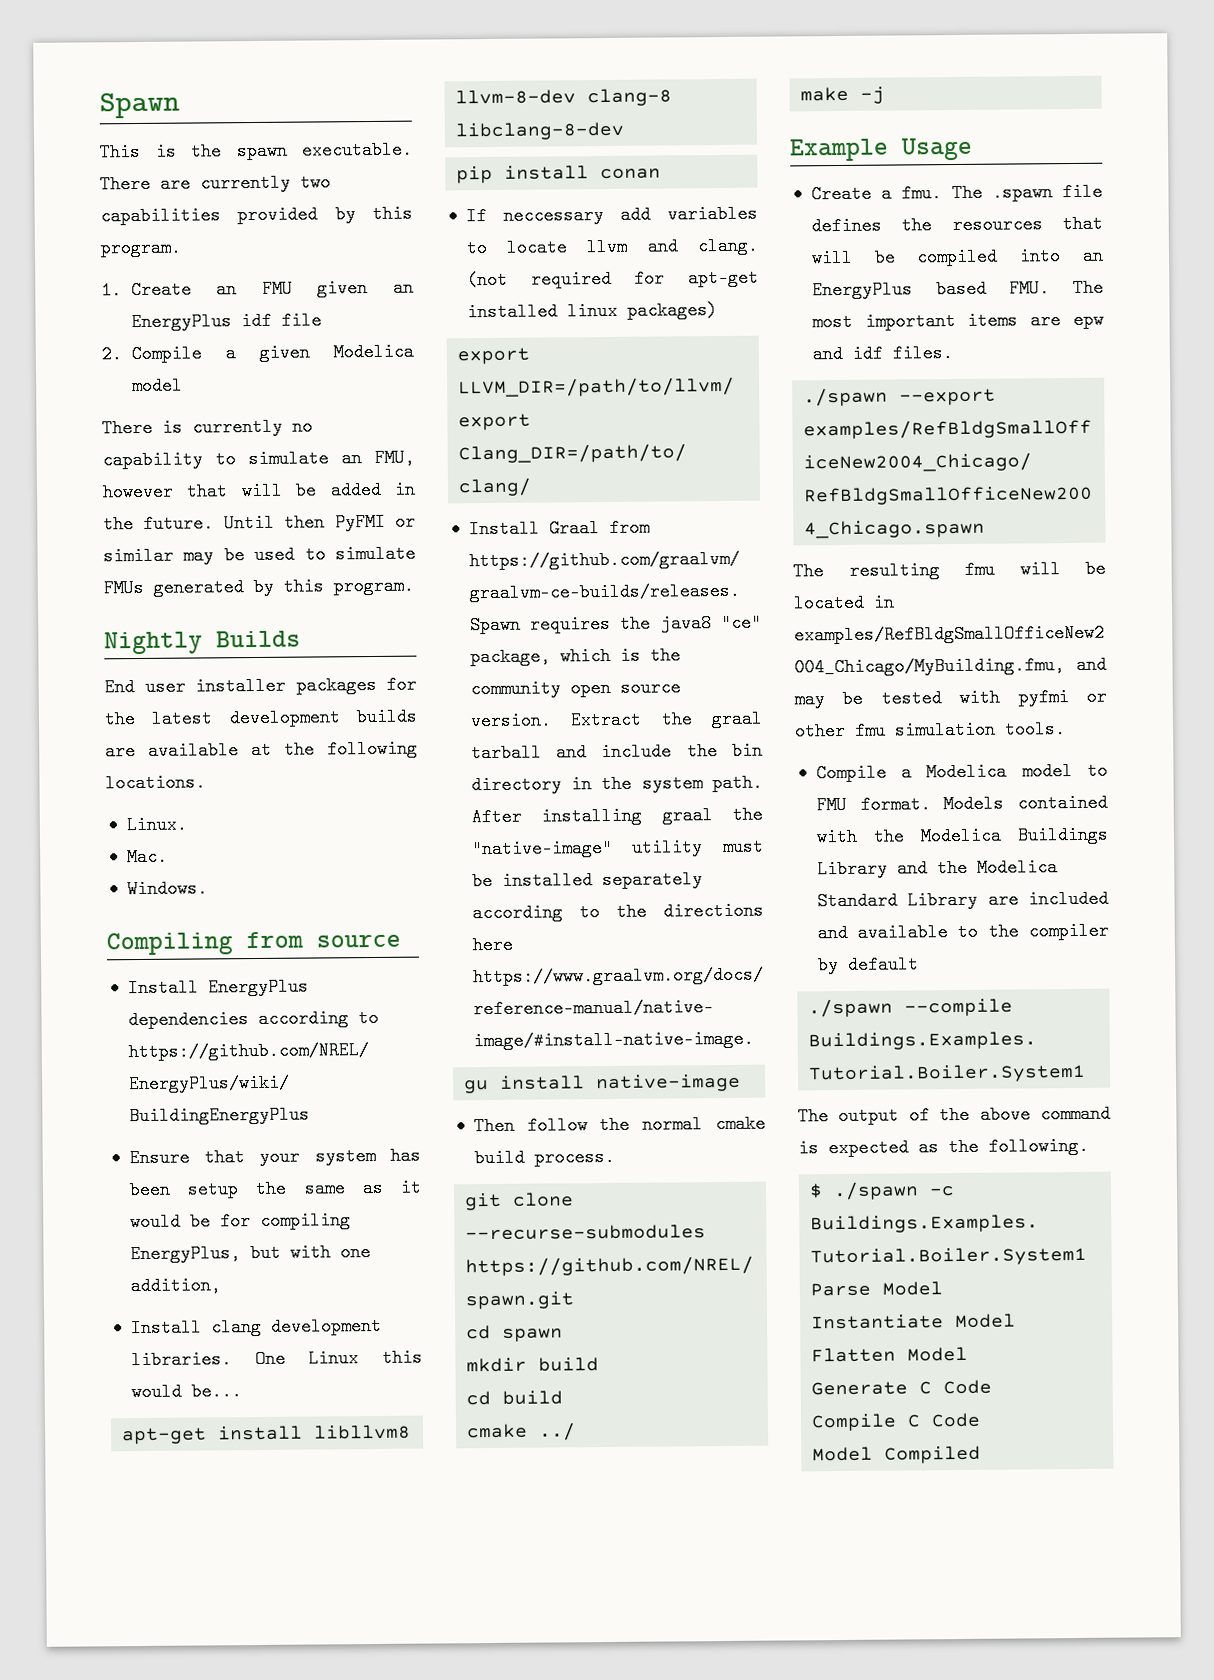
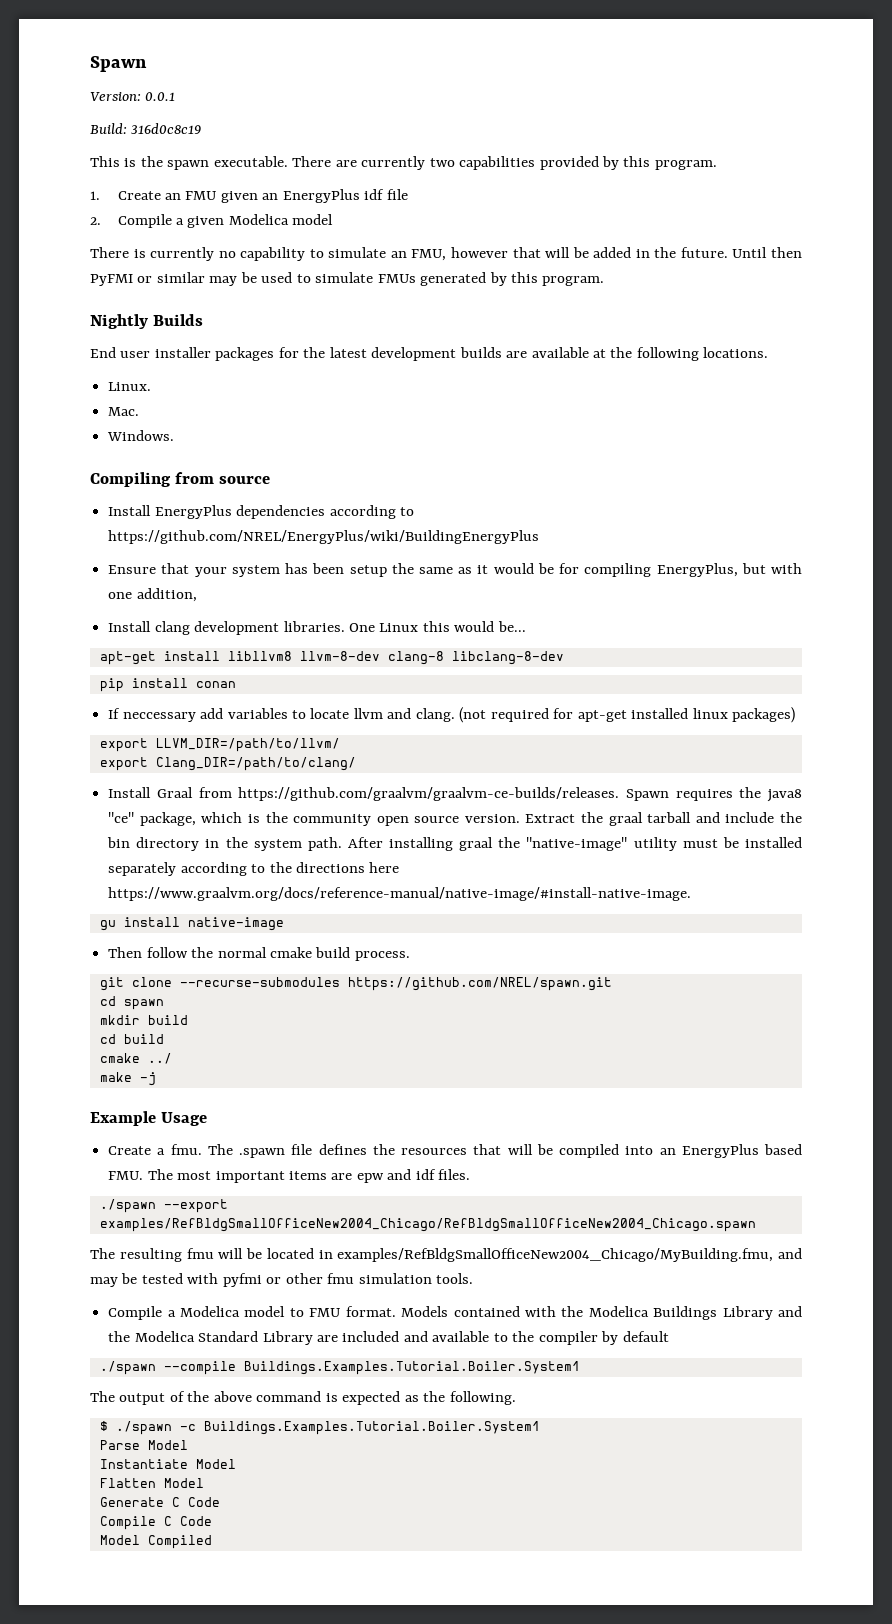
[99,92,180,119] Spawn -> [90,56,147,72] [90,92,176,101] [90,123,202,134] Spawn // Version: 0.0.1 // Build: 316d0c8c19

